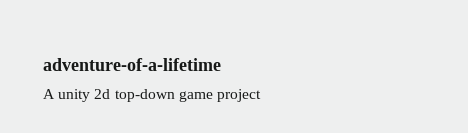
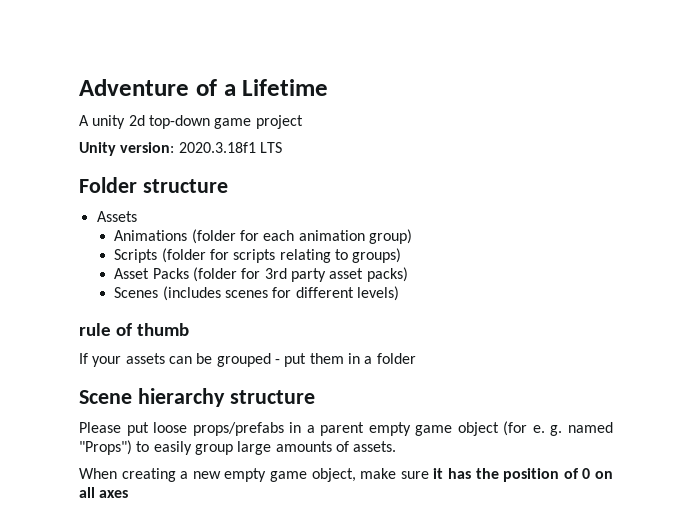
[43,58,221,71] adventure-of-a-lifetime -> [79,79,329,96] Adventure of a Lifetime
(261, 95) none -> [79,142,282,156] [79,177,228,193] [96,211,137,222] [114,229,413,244] [114,248,402,263] [114,267,408,282] [114,286,400,301] [79,323,189,336] [79,353,416,367] [79,388,315,407] [79,421,614,436] [79,440,397,455] [79,468,614,482] [79,487,129,498] // Unity version: 2020.3.18f1 LTS // Folder structure // Assets // Animations (folder for each animation group) // Scripts (folder for scripts relating to groups) // Asset Packs (folder for 3rd party asset packs) // Scenes (includes scenes for different levels) // rule of thumb // If your assets can be grouped - put them in a folder // Scene hierarchy structure // Please put loose props/prefabs in a parent empty game object (for e. g. named "Props") to easily group large amounts of assets. // When creating a new empty game object, make sure it has the position of 0 on all axes

